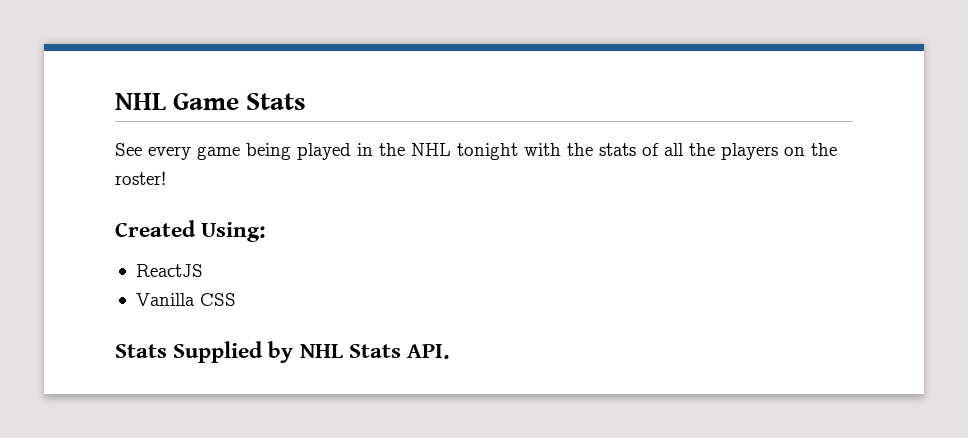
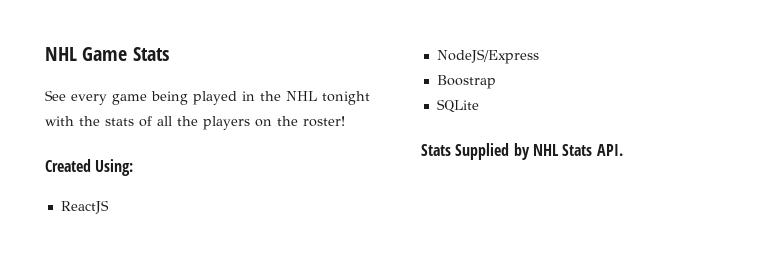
[135,293,236,306] Vanilla CSS -> [436,49,539,64] [436,75,496,89] [436,99,479,113] NodeJS/Express // Boostrap // SQLite

